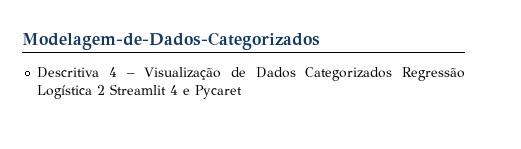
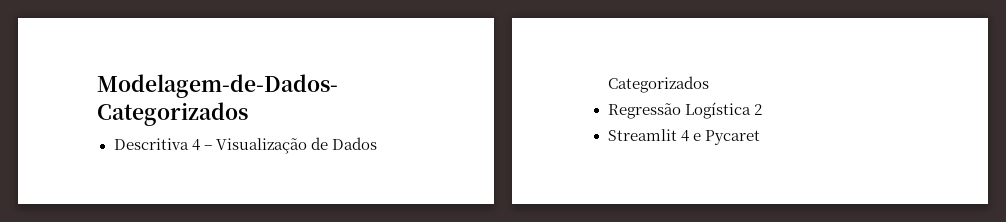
(393, 74) none -> (709, 84) //
(106, 90) none -> (762, 109) //

